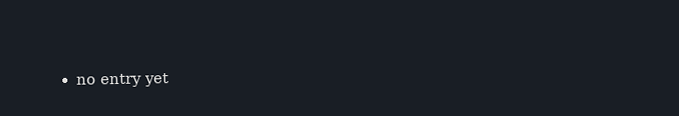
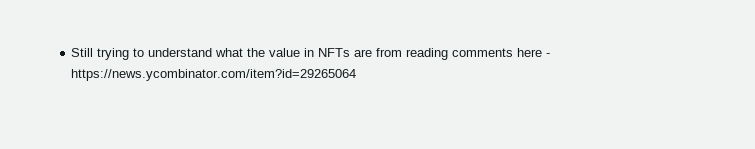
[75,73,169,88] no entry yet -> [71,48,551,60] [71,69,357,81] Still trying to understand what the value in NFTs are from reading comments here - https://news.ycombinator.com/item?id=29265064

